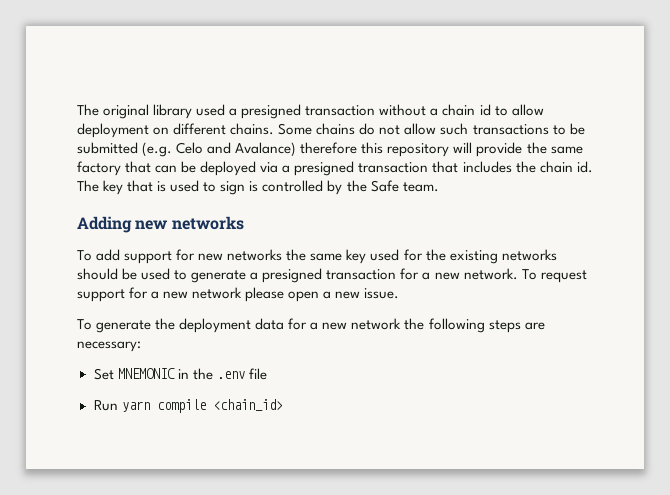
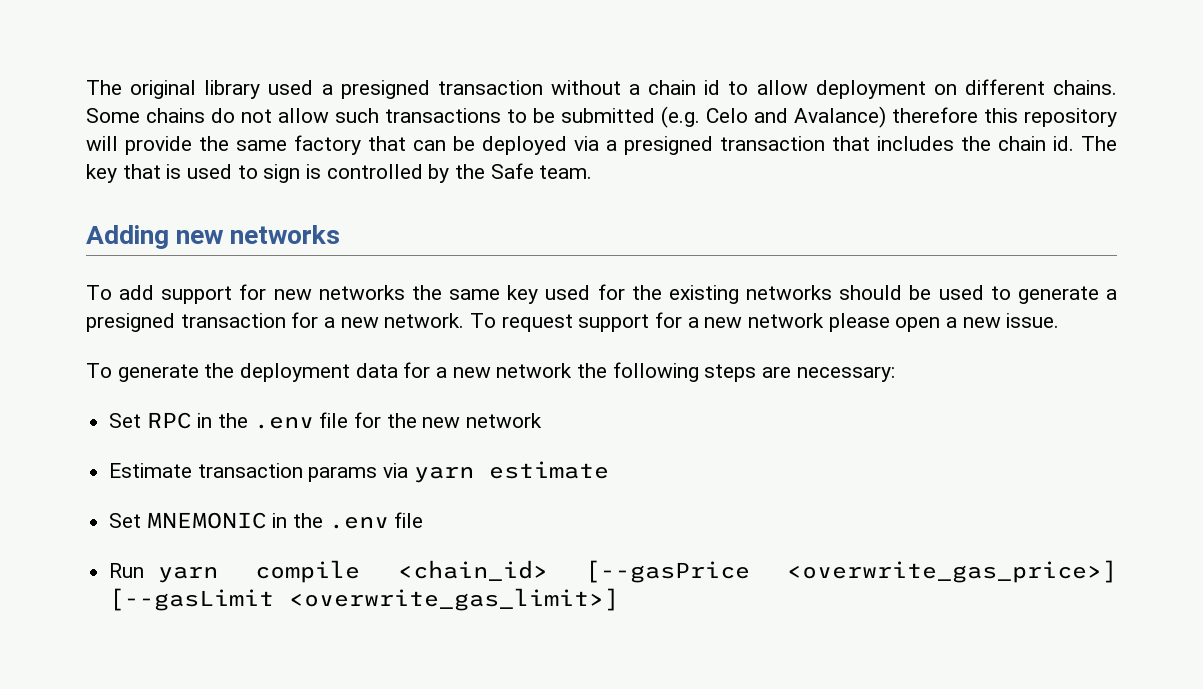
(141, 346) none -> [109,412,543,429] [109,461,609,483] // Set RPC in the .env file for the new network // Estimate transaction params via yarn estimate
(283, 405) none -> [584,560,1117,583] [109,588,620,611] [--gasPrice <overwrite_gas_price>] [--gasLimit <overwrite_gas_limit>]

